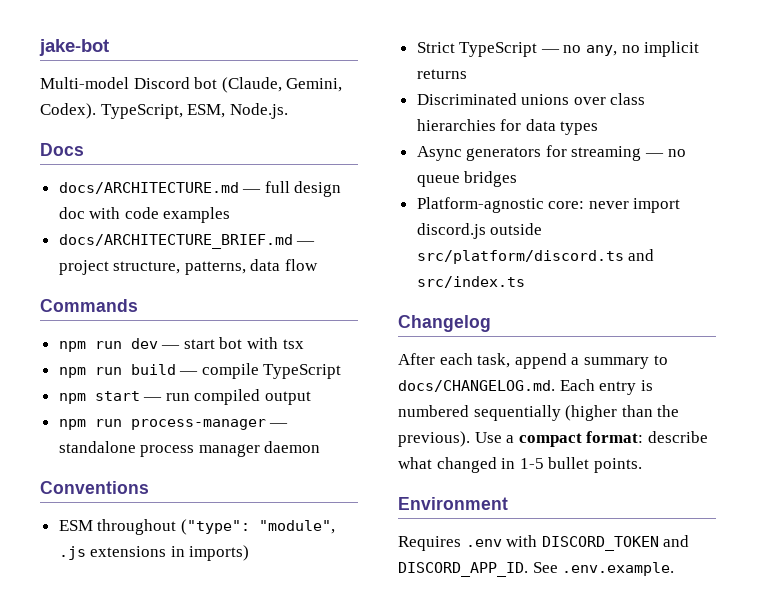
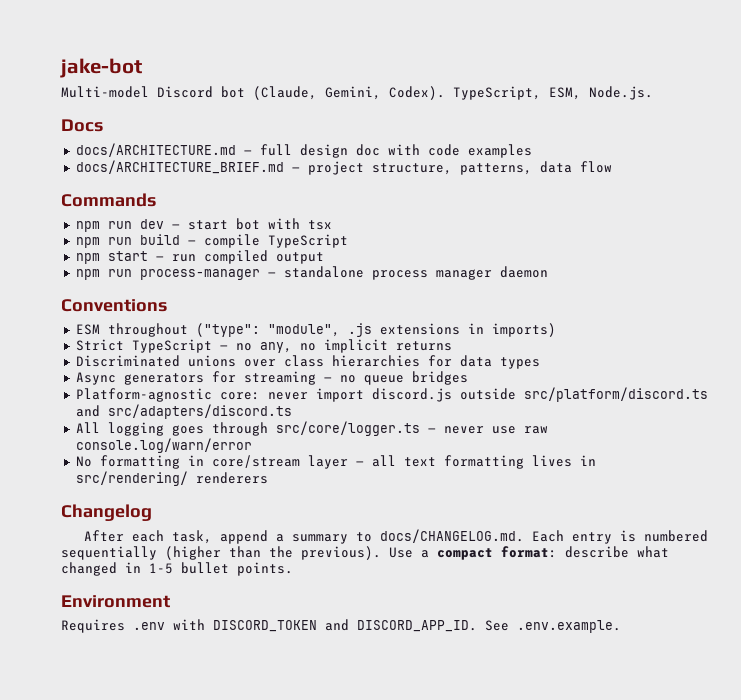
[416,276,525,288] src/index.ts -> [107,404,292,419] [75,421,548,436] [75,438,252,453] [75,455,596,469] [75,471,268,486] src/adapters/discord.ts // All logging goes through src/core/logger.ts — never use raw console.log/warn/error // No formatting in core/stream layer — all text formatting lives in src/rendering/ renderers

